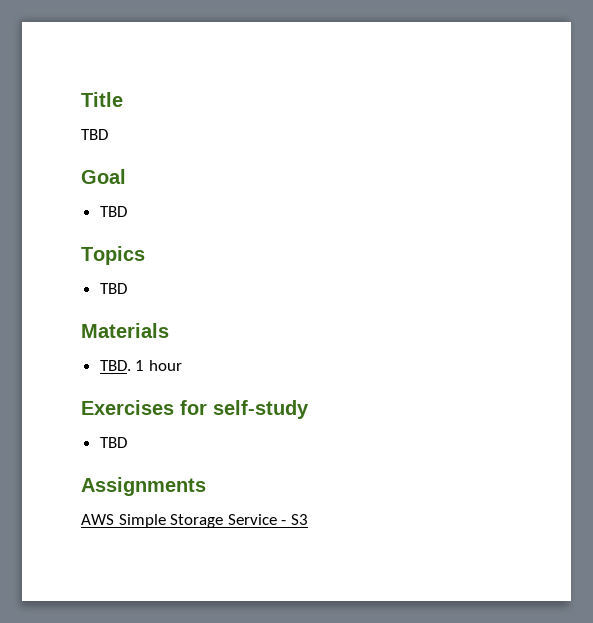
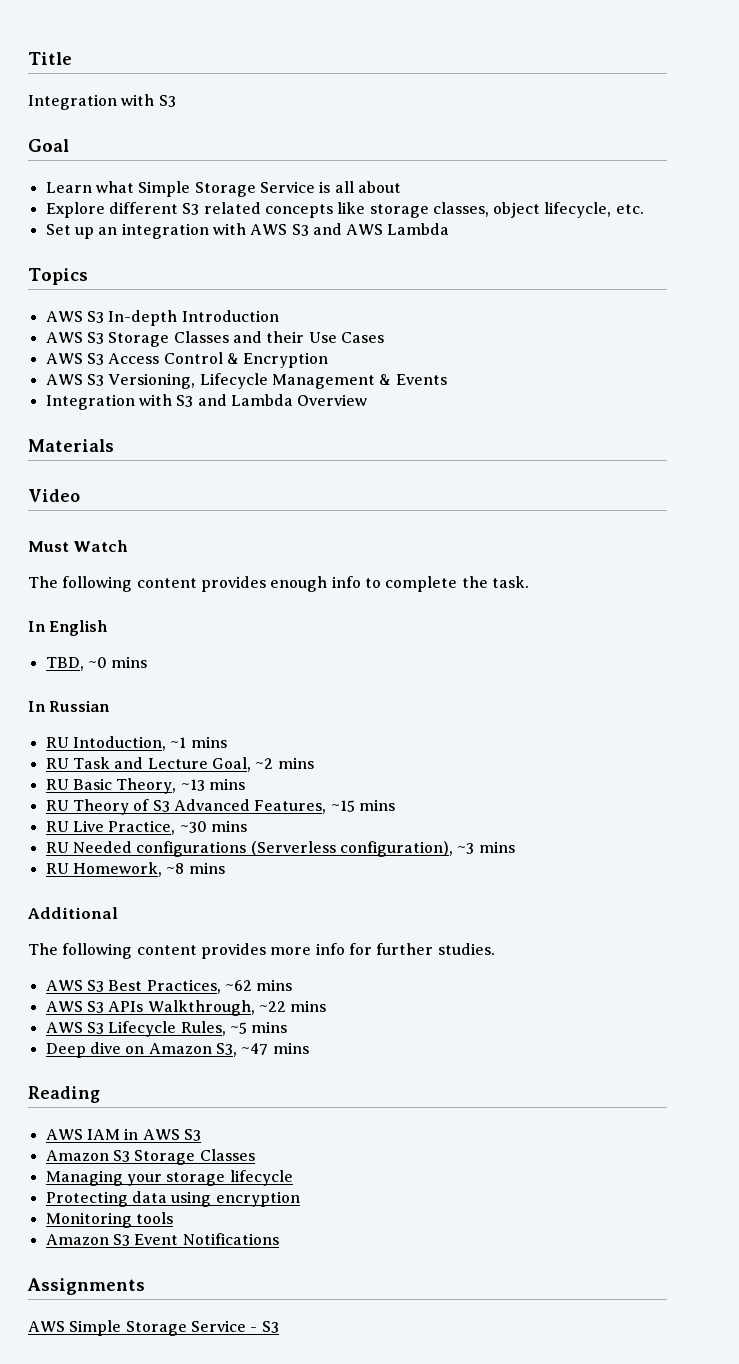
[81,129,108,140] [81,169,126,184] [99,206,127,217] [81,246,145,265] [99,283,127,294] [81,323,169,338] [99,360,182,371] [81,400,309,419] [99,437,127,448] TBD // Goal // TBD // Topics // TBD // Materials // TBD. 1 hour // Exercises for self-study // TBD -> [28,94,176,110] [28,139,69,152] [45,181,401,197] [45,202,644,218] [45,223,450,239] [28,268,88,285] [45,310,279,326] [45,331,384,347] [45,352,329,368] [45,373,447,389] [45,394,368,410] [28,439,114,452] [28,489,80,502] [28,540,128,552] [28,576,529,592] [28,620,108,636] [45,656,148,671] [28,700,111,712] [45,736,227,751] [45,757,314,772] [45,778,245,794] [45,799,395,815] [45,820,247,835] [45,841,515,857] [45,862,225,877] [27,907,118,919] [28,943,495,959] [45,979,293,994] [45,1000,327,1016] [45,1021,288,1037] [45,1042,309,1058] [28,1086,100,1103] [45,1128,201,1141] [45,1149,255,1165] [45,1170,293,1186] [45,1191,300,1207] [45,1212,173,1228] [45,1233,279,1246] Integration with S3 // Goal // Learn what Simple Storage Service is all about // Explore different S3 related concepts like storage classes, object lifecycle, etc. // Set up an integration with AWS S3 and AWS Lambda // Topics // AWS S3 In-depth Introduction // AWS S3 Storage Classes and their Use Cases // AWS S3 Access Control & Encryption // AWS S3 Versioning, Lifecycle Management & Events // Integration with S3 and Lambda Overview // Materials // Video // Must Watch // The following content provides enough info to complete the task. // In English // TBD, ~0 mins // In Russian // RU Intoduction, ~1 mins // RU Task and Lecture Goal, ~2 mins // RU Basic Theory, ~13 mins // RU Theory of S3 Advanced Features, ~15 mins // RU Live Practice, ~30 mins // RU Needed configurations (Serverless configuration), ~3 mins // RU Homework, ~8 mins // Additional // The following content provides more info for further studies. // AWS S3 Best Practices, ~62 mins // AWS S3 APIs Walkthrough, ~22 mins // AWS S3 Lifecycle Rules, ~5 mins // Deep dive on Amazon S3, ~47 mins // Reading // AWS IAM in AWS S3 // Amazon S3 Storage Classes // Managing your storage lifecycle // Protecting data using encryption // Monitoring tools // Amazon S3 Event Notifications

